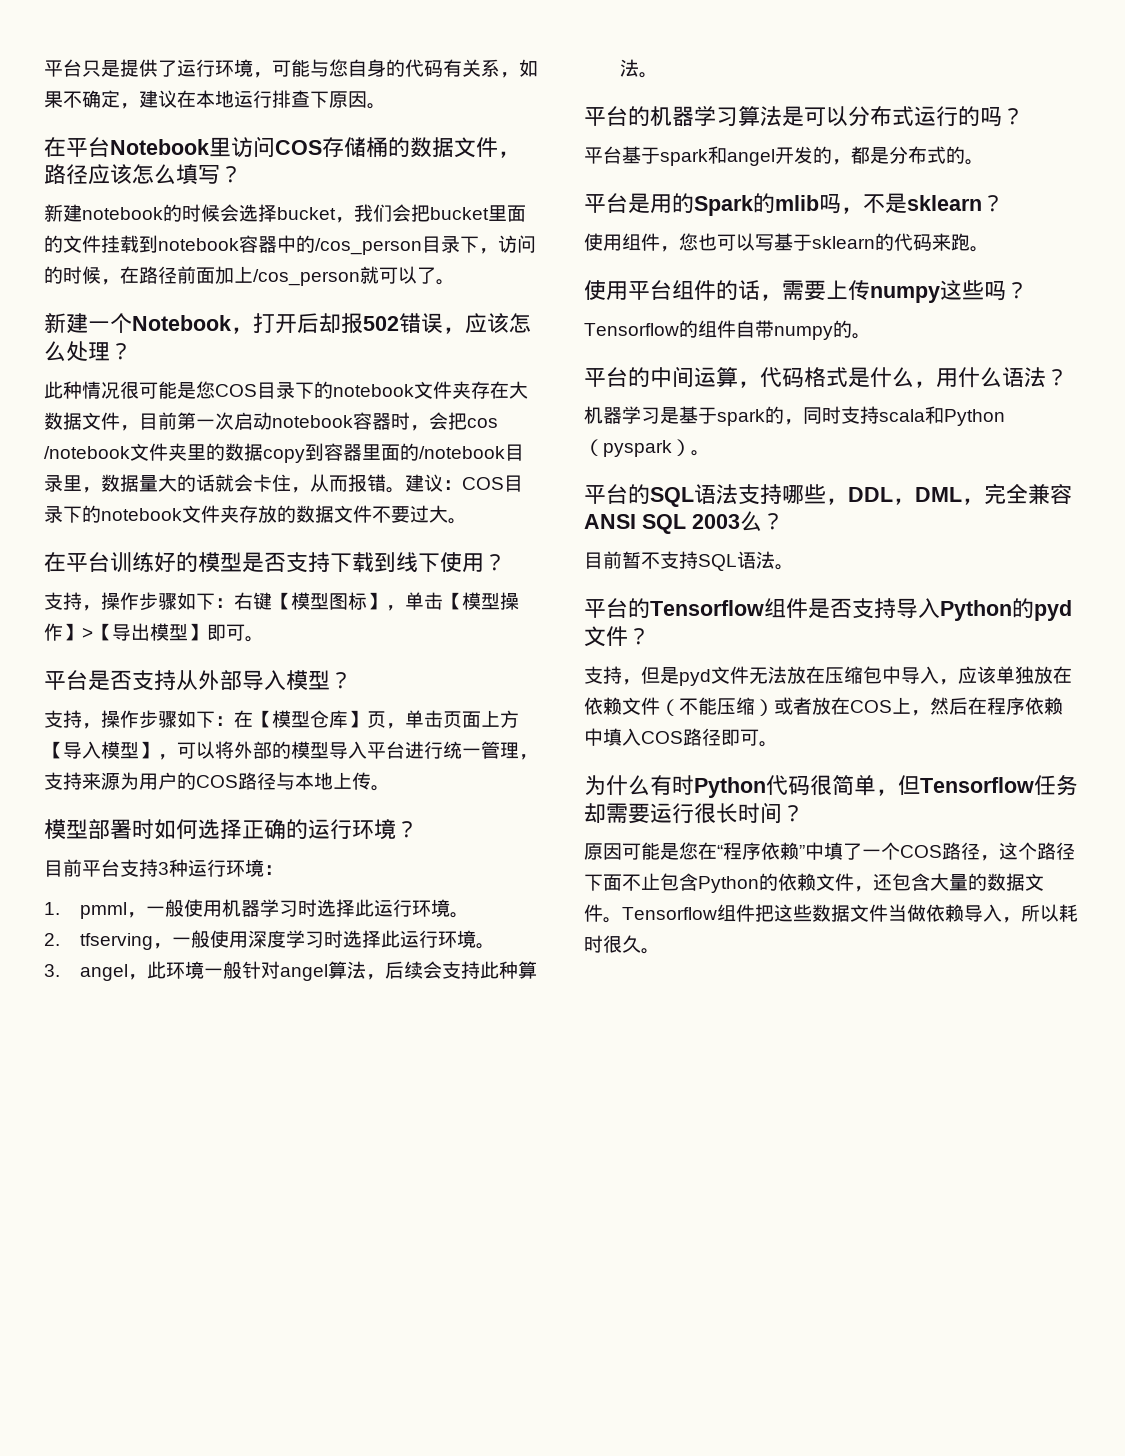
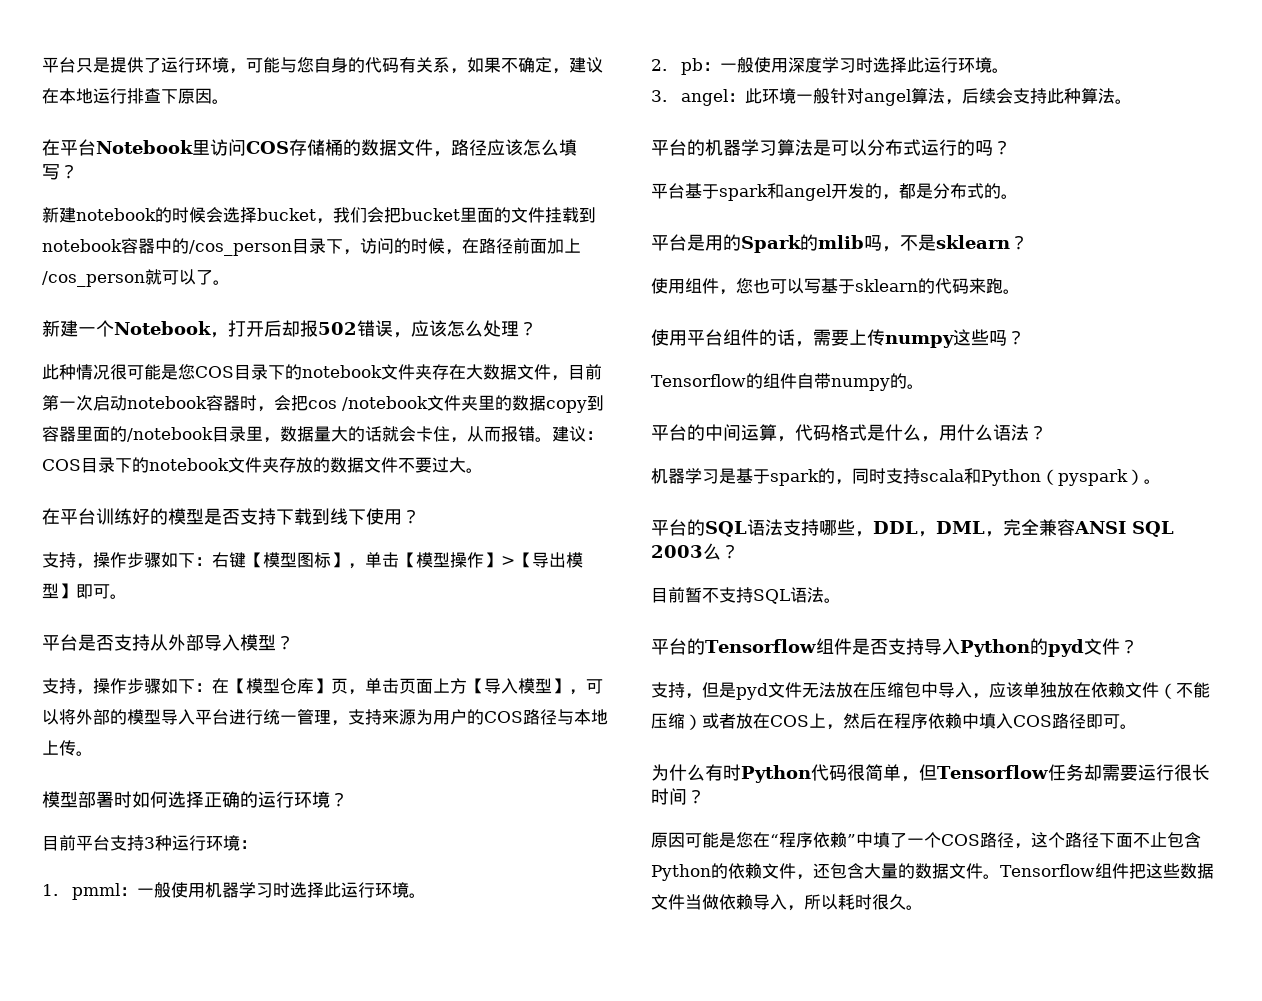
[127,912,147,918] ， -> [120,887,138,896] ：
[80,933,173,950] tfserving， -> [681,58,721,75] pb：
[128,974,148,980] ， -> [728,93,746,102] ：

